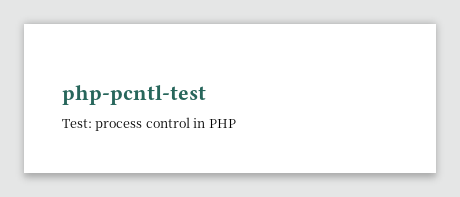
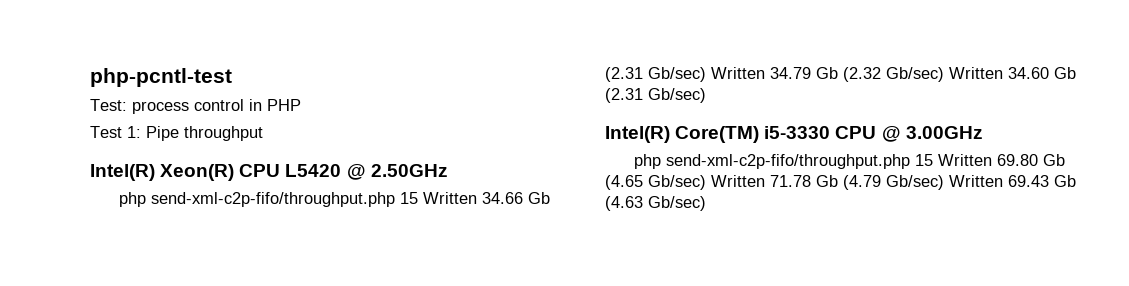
(236, 123) none -> [90,126,263,141] [90,164,448,181] [118,192,550,207] [605,67,1076,82] [605,88,706,103] [605,126,983,143] [633,154,1065,169] [605,175,1076,190] [605,196,706,211] // Test 1: Pipe throughput // Intel(R) Xeon(R) CPU L5420 @ 2.50GHz // php send-xml-c2p-fifo/throughput.php 15 Written 34.66 Gb (2.31 Gb/sec) Written 34.79 Gb (2.32 Gb/sec) Written 34.60 Gb (2.31 Gb/sec) // Intel(R) Core(TM) i5-3330 CPU @ 3.00GHz // php send-xml-c2p-fifo/throughput.php 15 Written 69.80 Gb (4.65 Gb/sec) Written 71.78 Gb (4.79 Gb/sec) Written 69.43 Gb (4.63 Gb/sec)

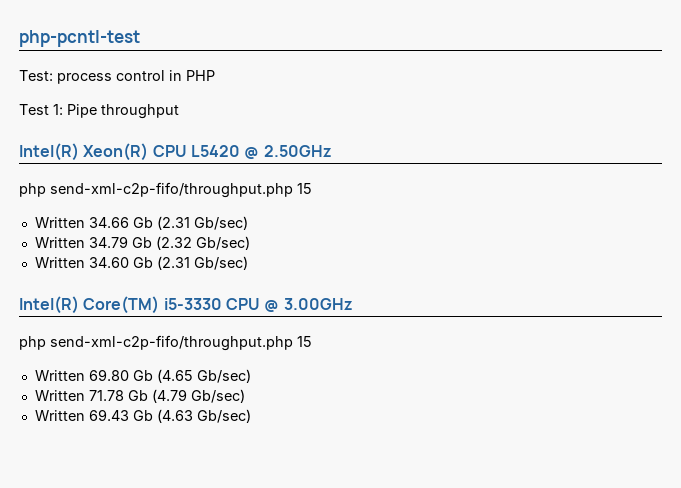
(418, 198) none -> (312, 188) //
(706, 74) none -> (248, 223) //
(944, 74) none -> (250, 243) //
(933, 160) none -> (312, 341) //
(706, 182) none -> (251, 376) //
(944, 182) none -> (245, 396) //

